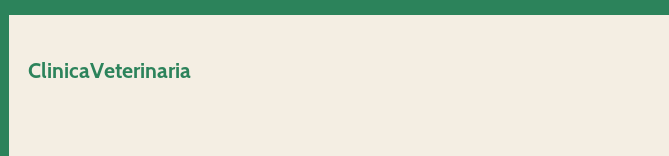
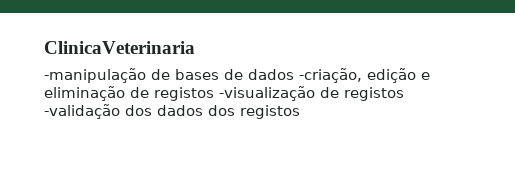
(191, 70) none -> [44,68,430,83] [44,86,404,101] [44,104,300,119] // -manipulação de bases de dados -criação, edição e eliminação de registos -visualização de registos -validação dos dados dos registos

